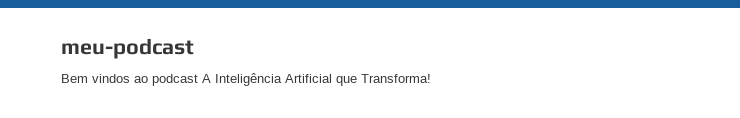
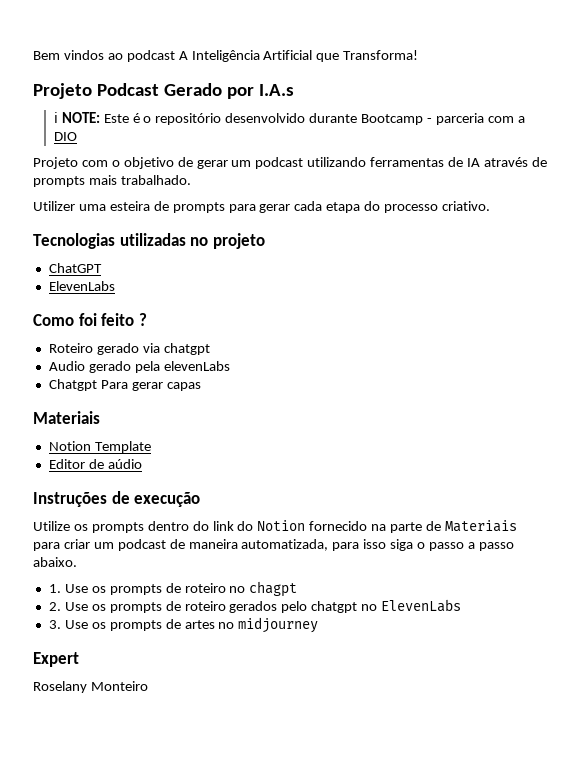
[61,38,194,59] meu-podcast // -> (33, 55) none
(431, 78) none -> [33,83,294,99] [53,112,525,125] [53,132,77,141] [33,157,547,169] [33,175,191,187] [33,201,491,213] [33,233,265,249] [48,263,102,273] [48,281,115,291] [33,313,147,326] [48,343,210,355] [48,361,230,373] [48,379,201,391] [33,411,100,424] [48,441,151,453] [48,459,142,469] [33,491,201,507] [33,520,517,533] [33,539,514,551] [33,557,77,567] [48,581,298,597] [48,599,462,613] [48,617,319,633] [33,652,79,667] [33,681,148,693] // Projeto Podcast Gerado por I.A.s // ℹ NOTE: Este é o repositório desenvolvido durante Bootcamp - parceria com a DIO // Projeto com o objetivo de gerar um podcast utilizando ferramentas de IA através de prompts mais trabalhado. // Utilizer uma esteira de prompts para gerar cada etapa do processo criativo. // Tecnologias utilizadas no projeto // ChatGPT // ElevenLabs // Como foi feito ? // Roteiro gerado via chatgpt // Audio gerado pela elevenLabs // Chatgpt Para gerar capas // Materiais // Notion Template // Editor de aúdio // Instruções de execução // Utilize os prompts dentro do link do Notion fornecido na parte de Materiais para criar um podcast de maneira automatizada, para isso siga o passo a passo abaixo. // 1. Use os prompts de roteiro no chagpt // 2. Use os prompts de roteiro gerados pelo chatgpt no ElevenLabs // 3. Use os prompts de artes no midjourney // Expert // Roselany Monteiro

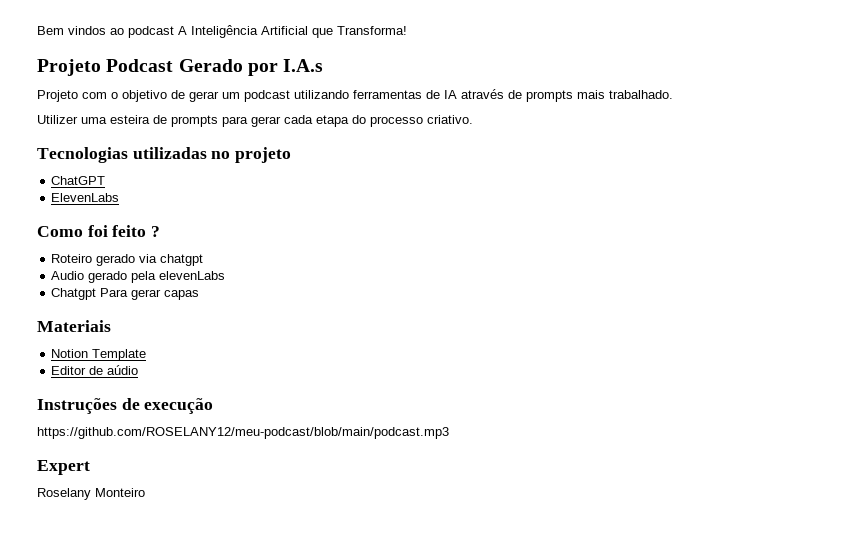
[53,112,525,125] [53,132,77,141] // ℹ NOTE: Este é o repositório desenvolvido durante Bootcamp - parceria com a DIO -> (324, 65) none
[33,520,517,533] [33,539,514,551] [33,557,77,567] [48,581,298,597] [48,599,462,613] [48,617,319,633] Utilize os prompts dentro do link do Notion fornecido na parte de Materiais para criar um podcast de maneira automatizada, para isso siga o passo a passo abaixo. // 1. Use os prompts de roteiro no chagpt // 2. Use os prompts de roteiro gerados pelo chatgpt no ElevenLabs // 3. Use os prompts de artes no midjourney -> [37,427,449,439] https://github.com/ROSELANY12/meu-podcast/blob/main/podcast.mp3

